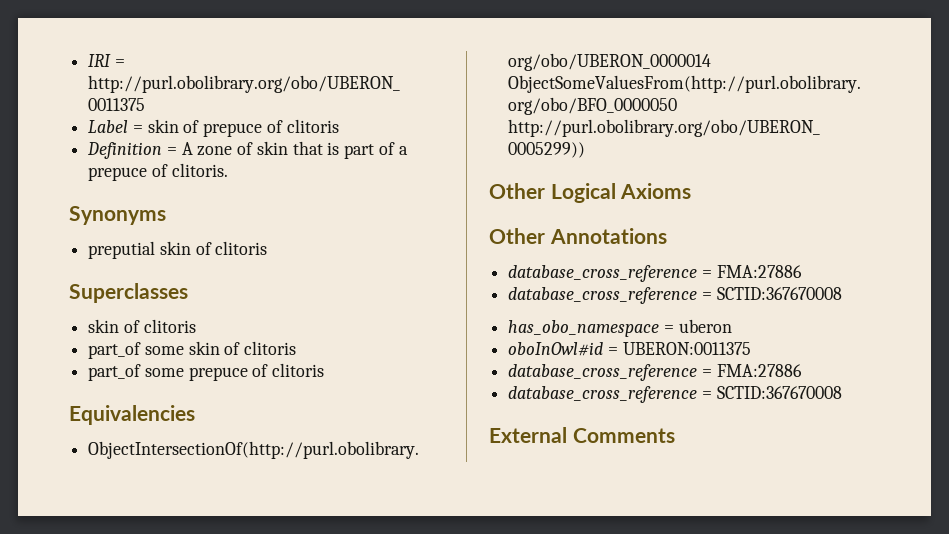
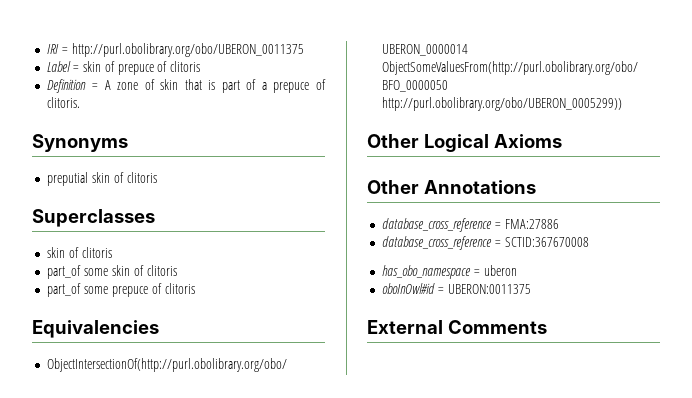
[508,364,802,381] [508,386,842,403] // database_cross_reference = FMA:27886 // database_cross_reference = SCTID:367670008 -> (531, 289) none

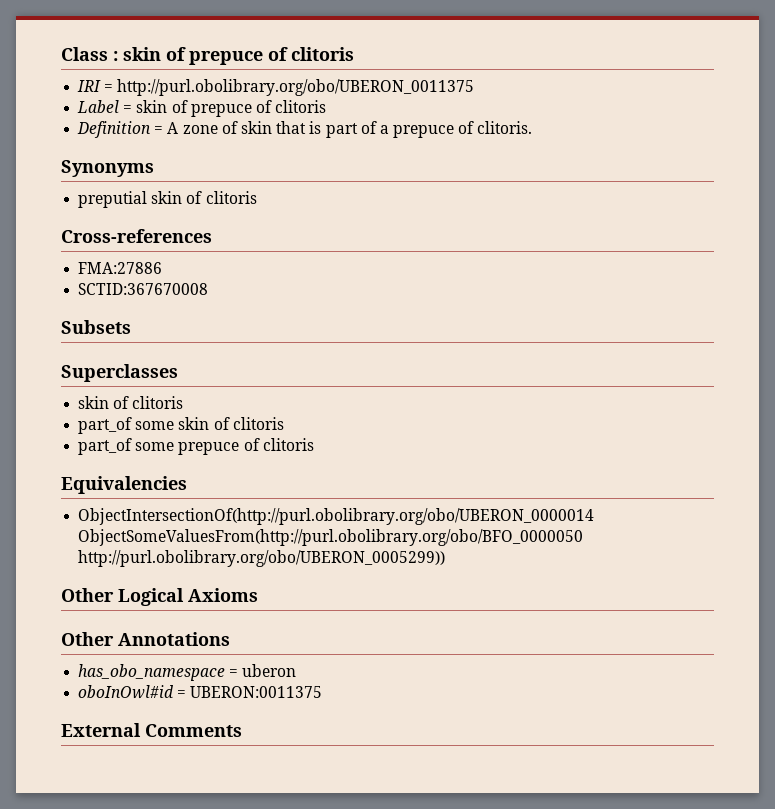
(47, 49) none -> [61,47,354,65] Class : skin of prepuce of clitoris //
(157, 177) none -> [61,229,212,243] [78,262,163,274] [78,283,209,295] [61,320,131,334] // Cross-references // FMA:27886 // SCTID:367670008 // Subsets
[382,218,559,232] [382,236,589,250] // database_cross_reference = FMA:27886 // database_cross_reference = SCTID:367670008 -> (230, 639) none

